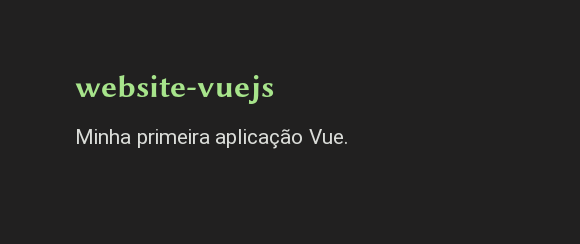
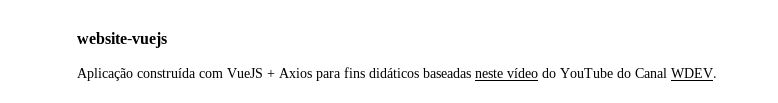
[75,129,350,149] Minha primeira aplicação Vue. -> [77,67,717,81] Aplicação construída com VueJS + Axios para fins didáticos baseadas neste vídeo do YouTube do Canal WDEV.

